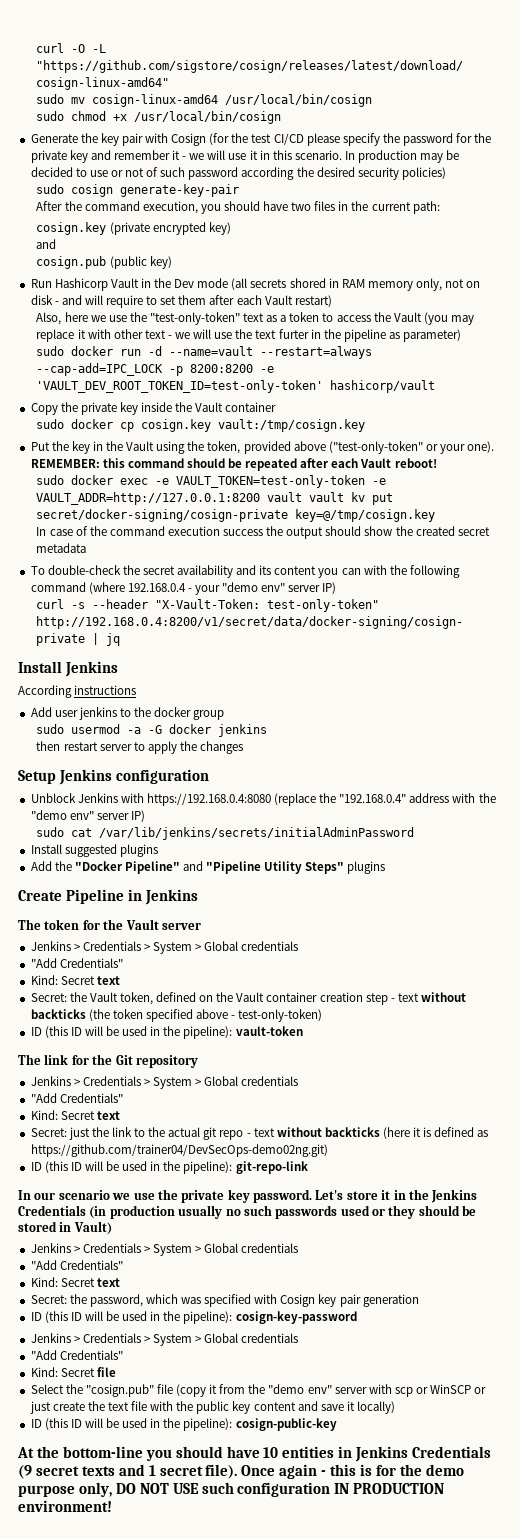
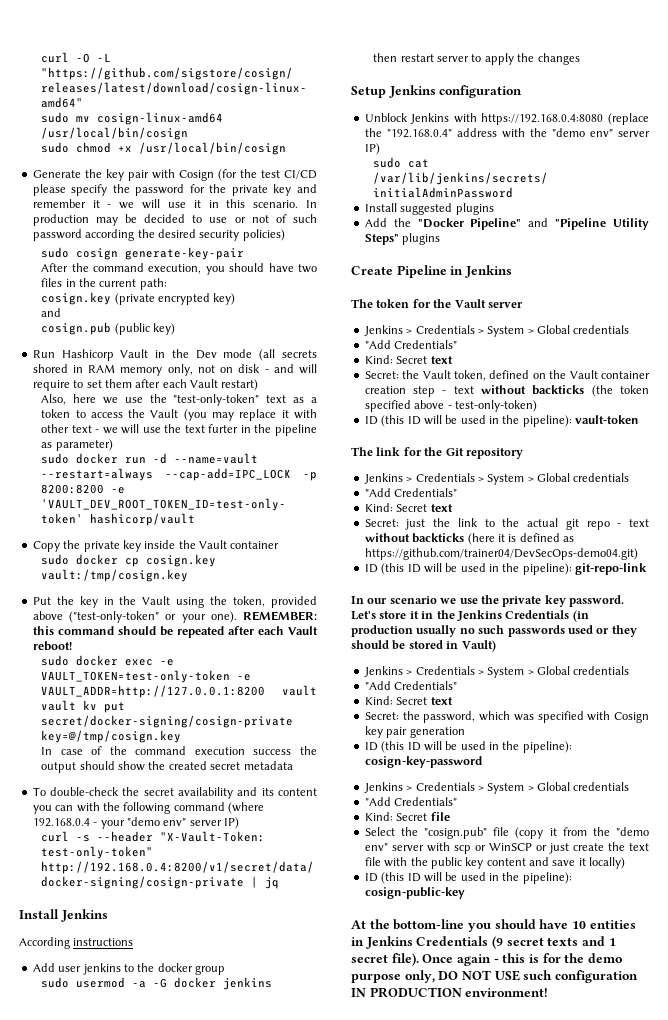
[30,1144,328,1157] https://github.com/trainer04/DevSecOps-demo02ng.git) -> [364,548,638,560] https://github.com/trainer04/DevSecOps-demo04.git)

